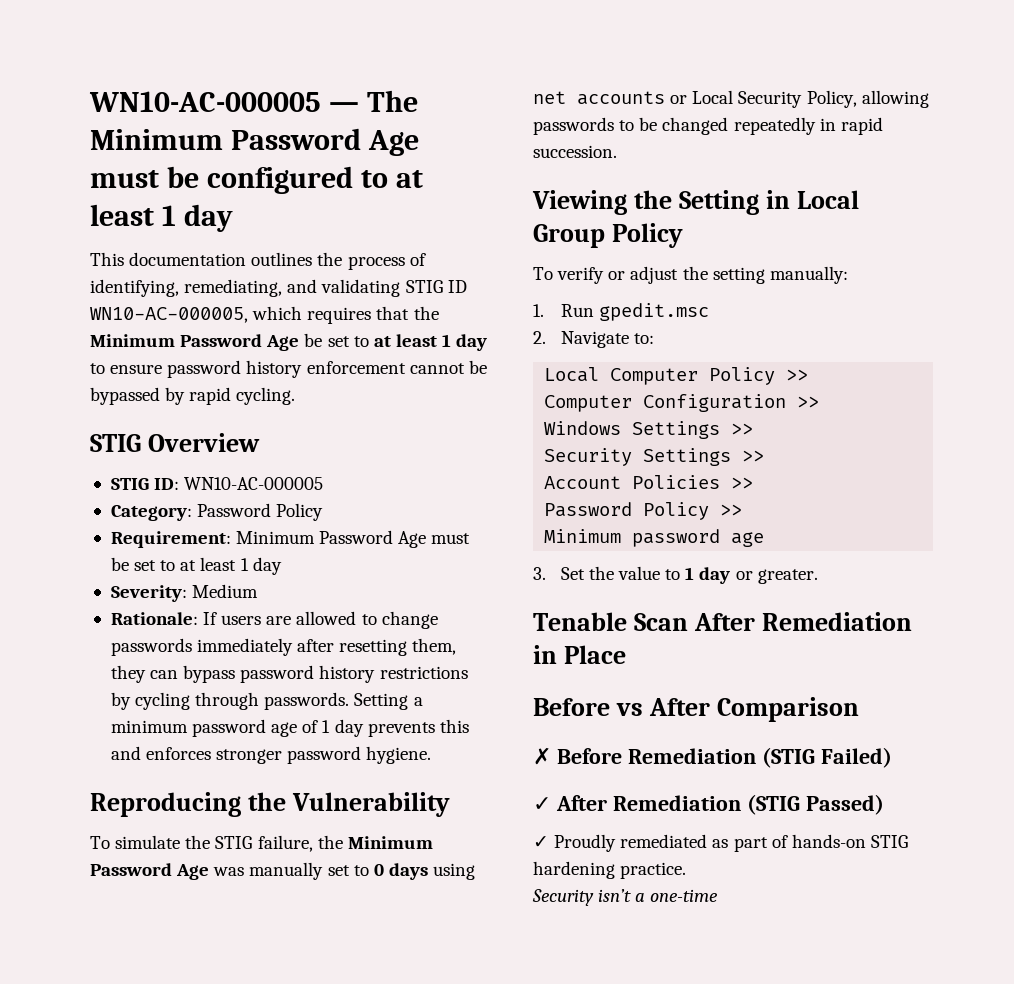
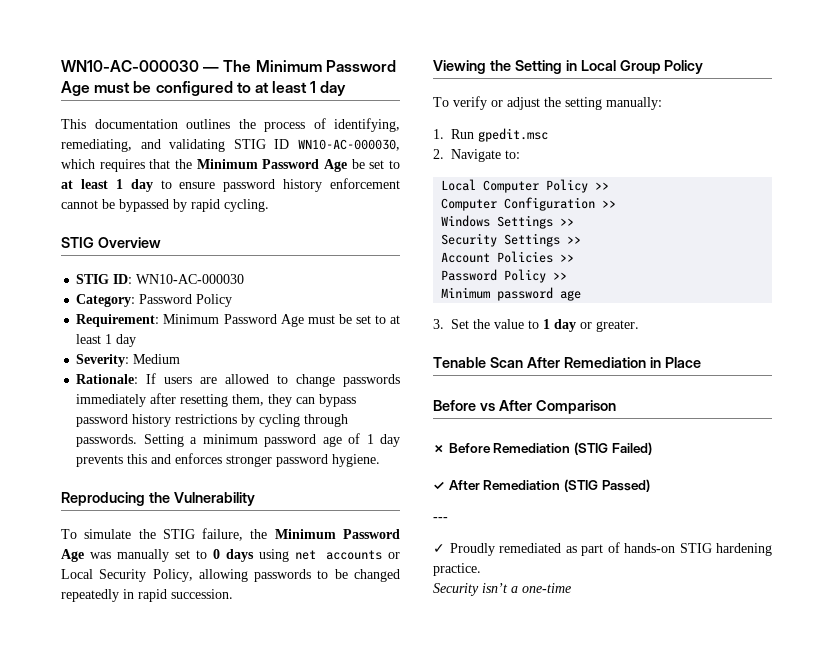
[89,91,321,112] WN10-AC-000005 -> [61,60,199,72] WN10-AC-000030
[90,307,248,323] WN10-AC-000005, -> [298,139,400,151] WN10-AC-000030,
[184,477,324,490] WN10-AC-000005 -> [136,274,245,284] WN10-AC-000030
(884, 804) none -> [433,517,448,521] // ---

